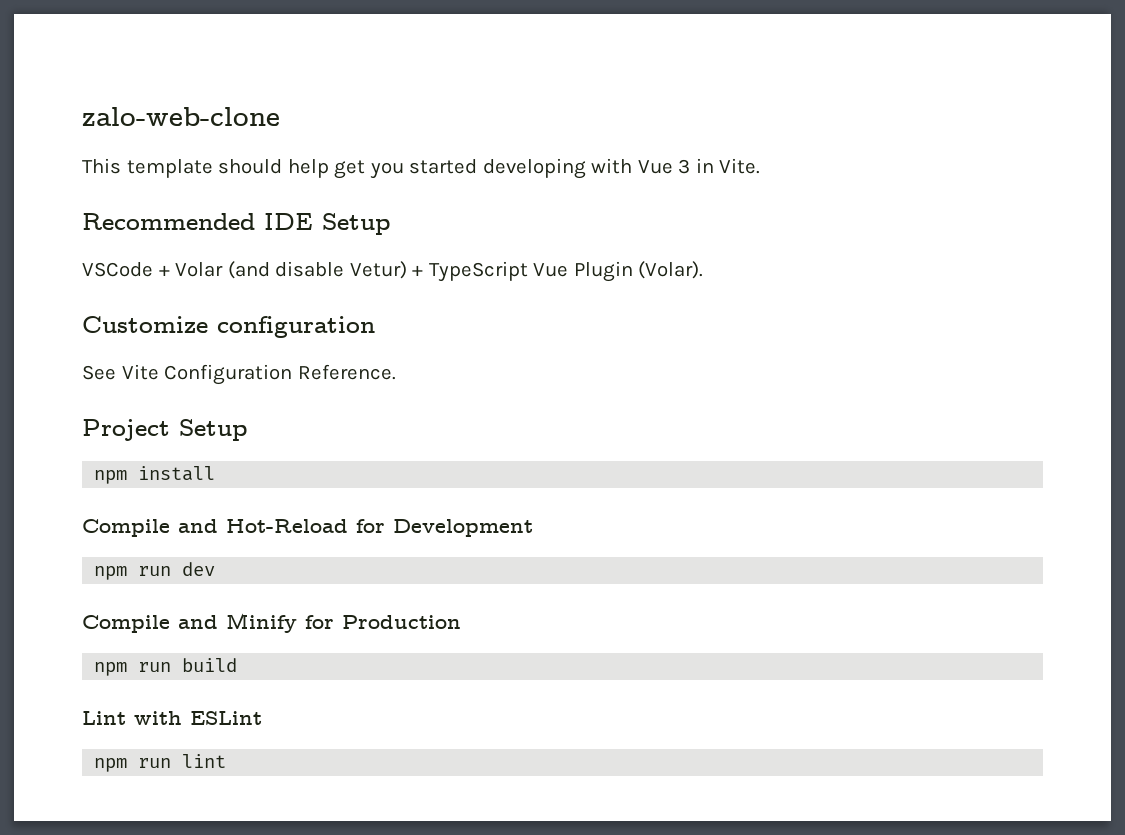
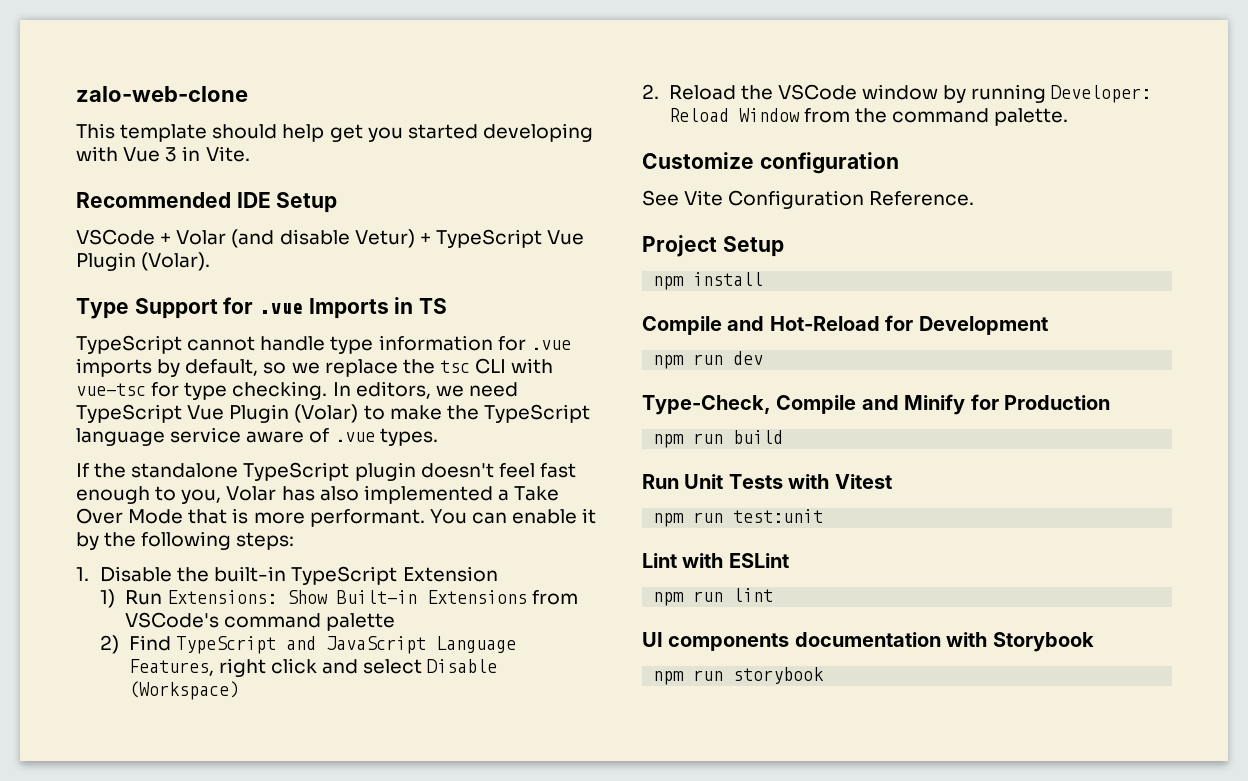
(704, 270) none -> [76,297,448,319] [76,335,571,354] [76,358,554,377] [76,381,518,400] [76,404,590,423] [76,427,438,446] [76,462,576,481] [76,485,560,504] [76,508,597,527] [76,531,295,550] [76,566,498,585] [100,589,578,608] [124,612,395,631] [100,635,516,654] [128,658,498,677] [128,681,239,700] [642,84,1152,103] [668,108,1069,126] // Type Support for .vue Imports in TS // TypeScript cannot handle type information for .vue imports by default, so we replace the tsc CLI with vue-tsc for type checking. In editors, we need TypeScript Vue Plugin (Volar) to make the TypeScript language service aware of .vue types. // If the standalone TypeScript plugin doesn't feel fast enough to you, Volar has also implemented a Take Over Mode that is more performant. You can enable it by the following steps: // 1. Disable the built-in TypeScript Extension // 1) Run Extensions: Show Built-in Extensions from VSCode's command palette // 2) Find TypeScript and JavaScript Language Features, right click and select Disable (Workspace) // 2. Reload the VSCode window by running Developer: Reload Window from the command palette.
(216, 569) none -> [642,395,771,415] Type-Check,
(238, 665) none -> [642,474,892,489] [653,509,824,527] // Run Unit Tests with Vitest // npm run test:unit
(227, 761) none -> [642,632,1094,652] [653,667,825,685] // UI components documentation with Storybook // npm run storybook

